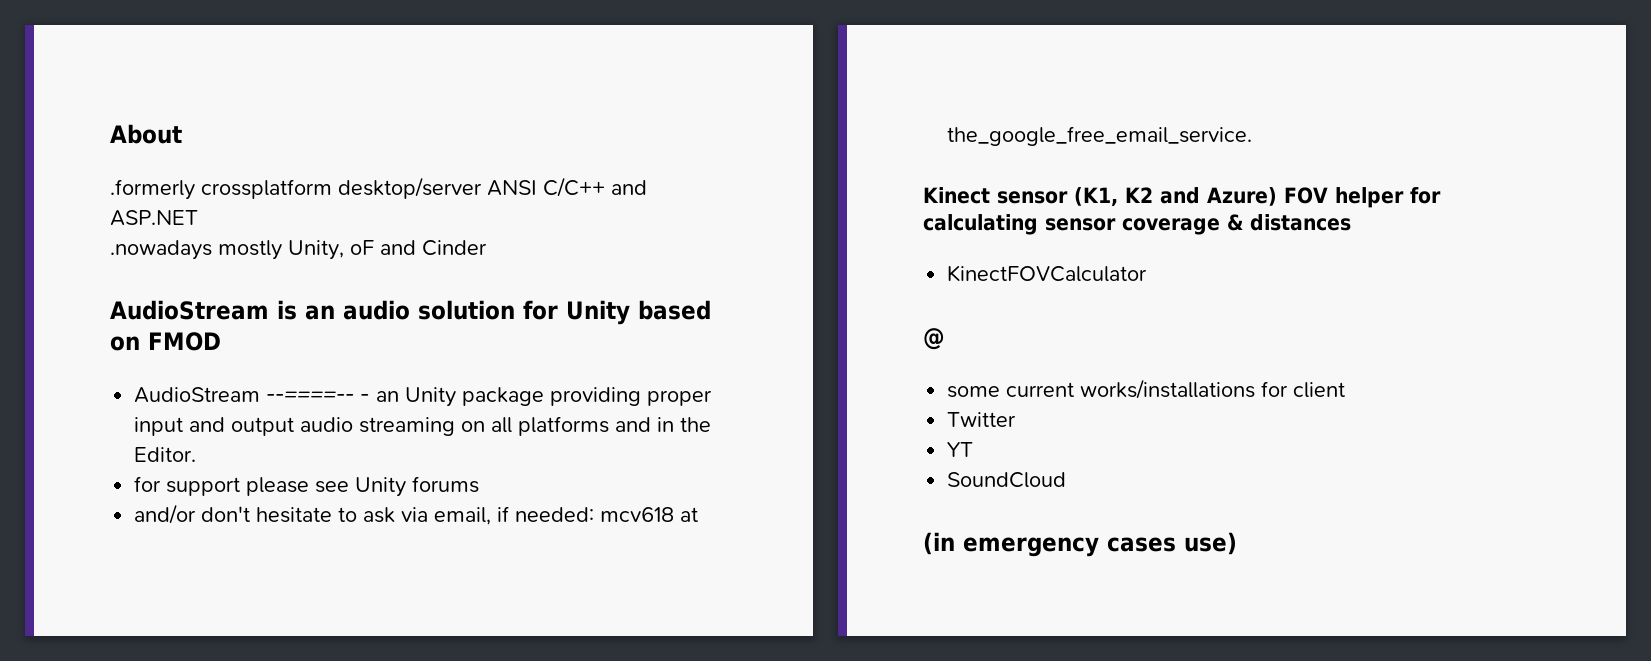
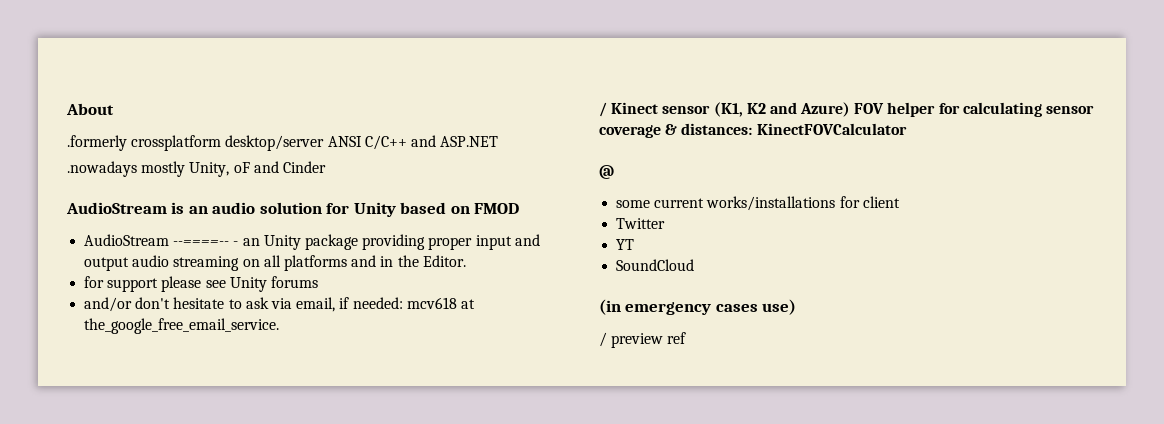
(1253, 136) none -> [599,102,607,117] /
[1250,214,1351,231] distances // -> [681,123,753,135] distances:
(1237, 543) none -> [599,332,687,348] // / preview ref

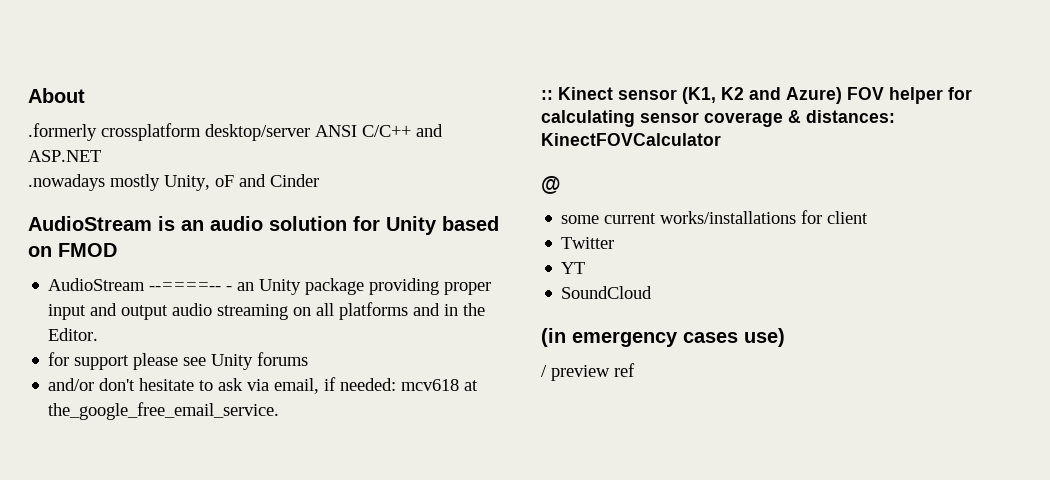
[599,102,607,117] / -> [541,90,553,100] ::

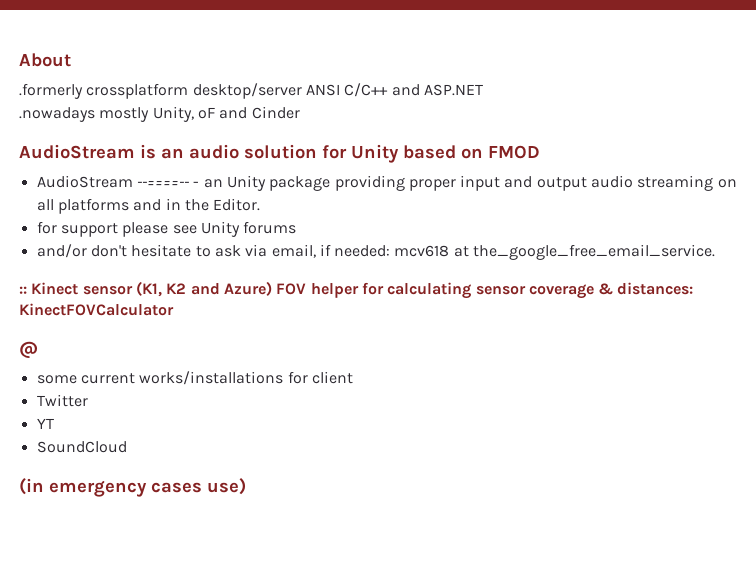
[541,363,635,381] // / preview ref -> (246, 486) none

